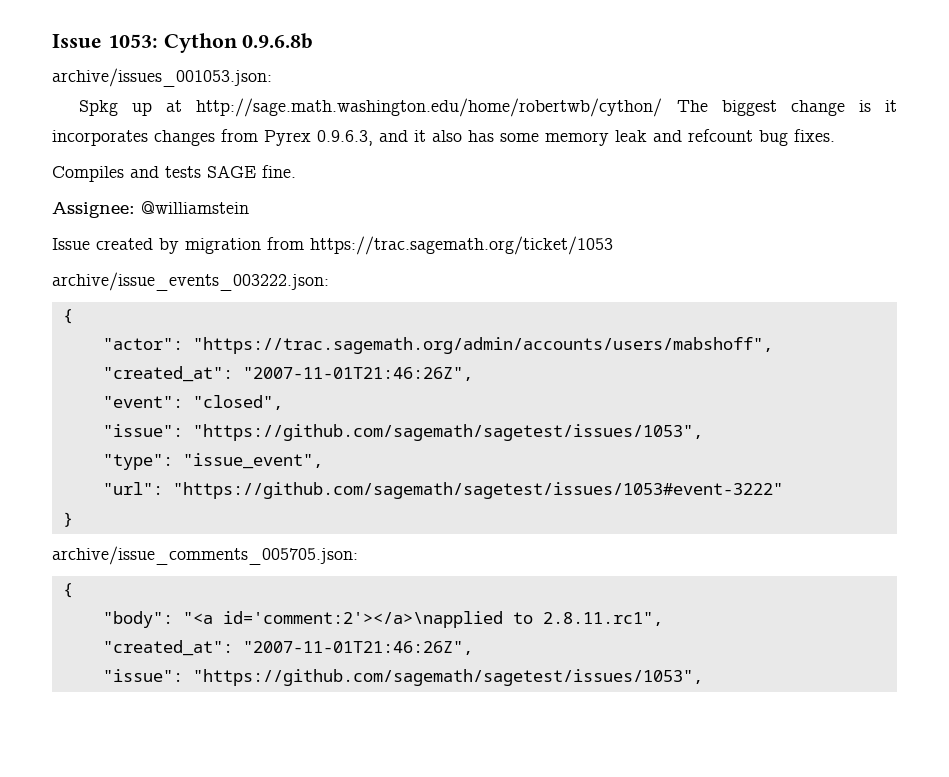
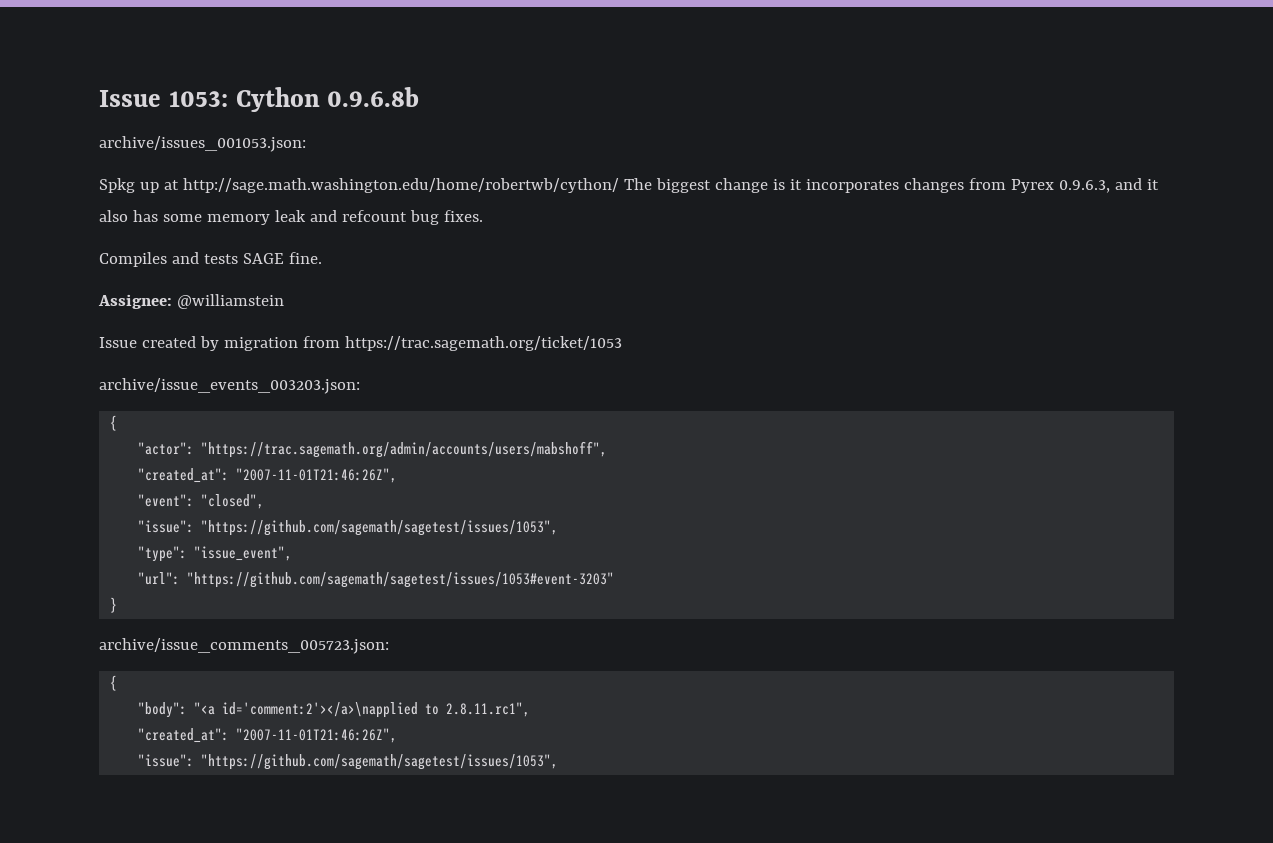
[52,272,329,291] archive/issue_events_003222.json: -> [99,378,360,394] archive/issue_events_003203.json:
[172,482,783,499] "https://github.com/sagemath/sagetest/issues/1053#event-3222" -> [187,572,615,588] "https://github.com/sagemath/sagetest/issues/1053#event-3203"
[52,546,358,565] archive/issue_comments_005705.json: -> [99,638,389,654] archive/issue_comments_005723.json:

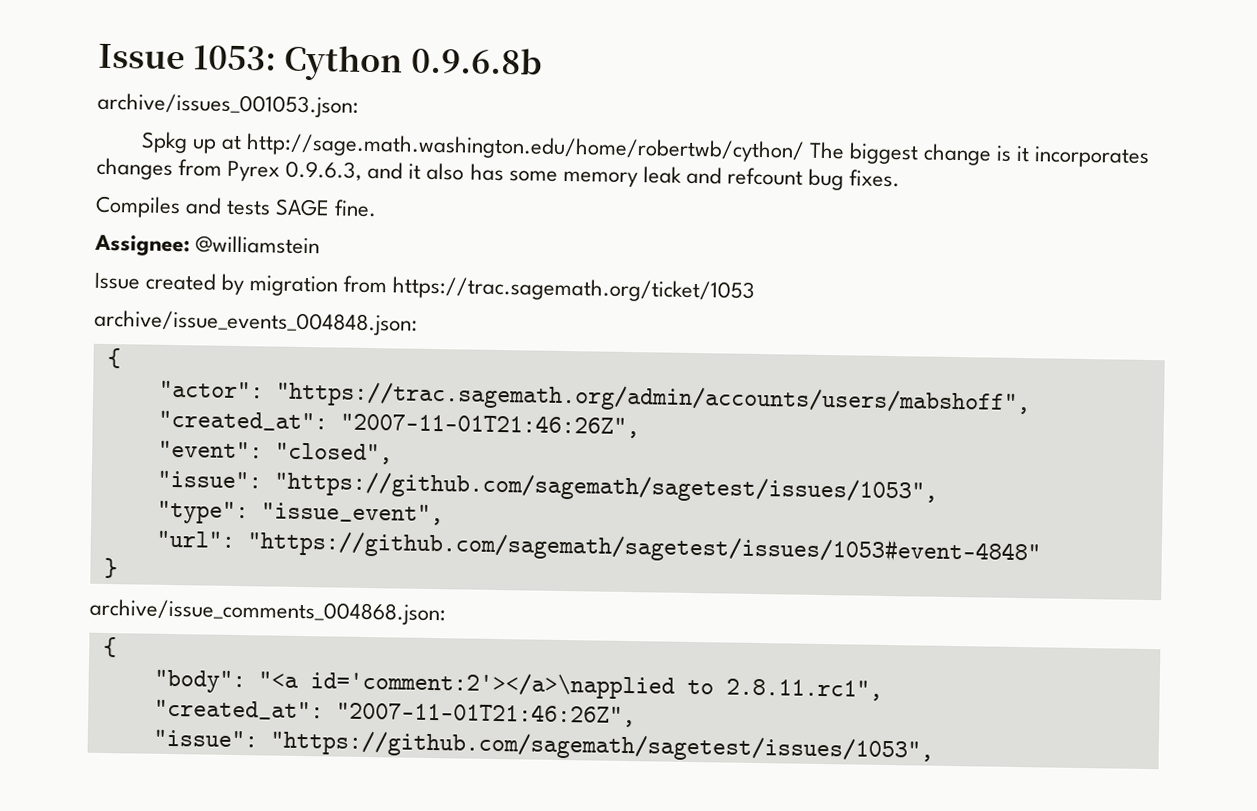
[99,378,360,394] archive/issue_events_003203.json: -> [94,309,418,336] archive/issue_events_004848.json:
[187,572,615,588] "https://github.com/sagemath/sagetest/issues/1053#event-3203" -> [246,529,1041,567] "https://github.com/sagemath/sagetest/issues/1053#event-4848"
[99,638,389,654] archive/issue_comments_005723.json: -> [89,598,446,626] archive/issue_comments_004868.json:

